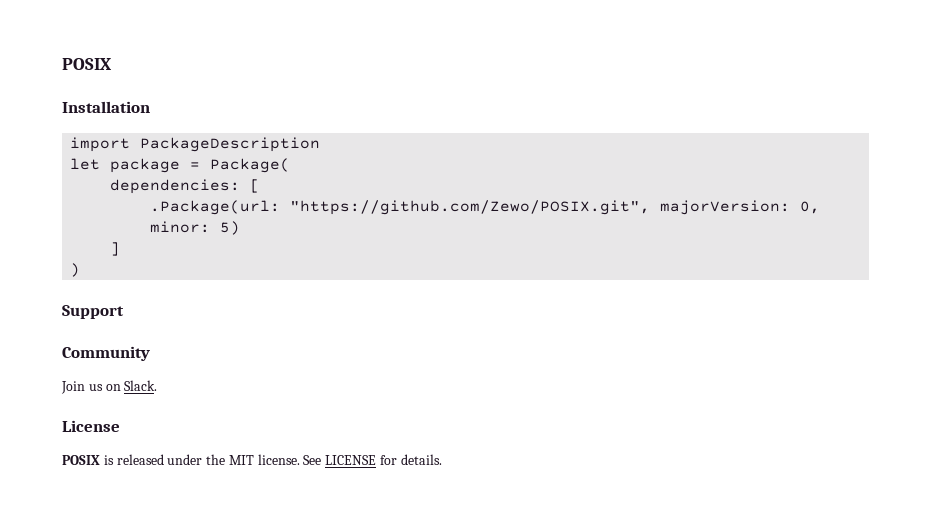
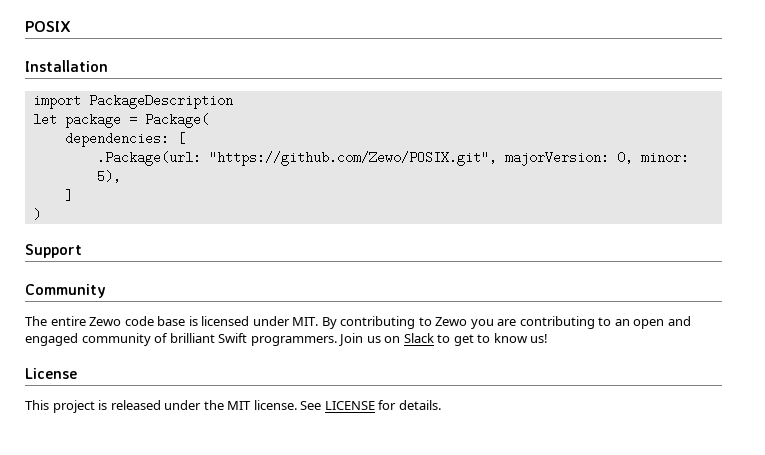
[220,221,241,235] 5) -> [96,170,121,183] 5),
[61,380,158,394] Join us on Slack. -> [25,316,691,329] [25,333,549,346] The entire Zewo code base is licensed under MIT. By contributing to Zewo you are contributing to an open and engaged community of brilliant Swift programmers. Join us on Slack to get to know us!
[62,455,100,465] POSIX -> [25,400,95,413] This project

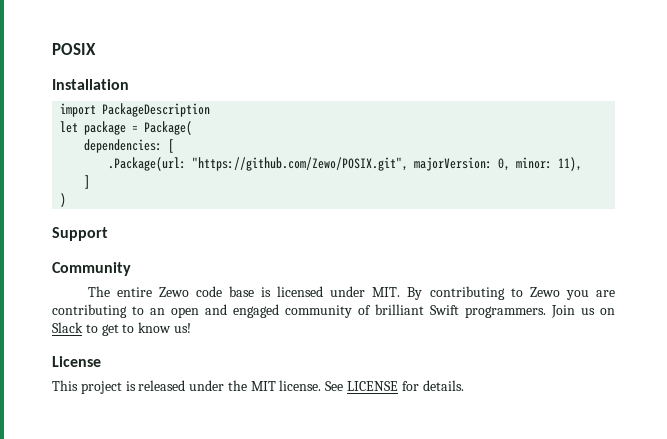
[96,170,121,183] 5), -> [558,157,583,171] 11),

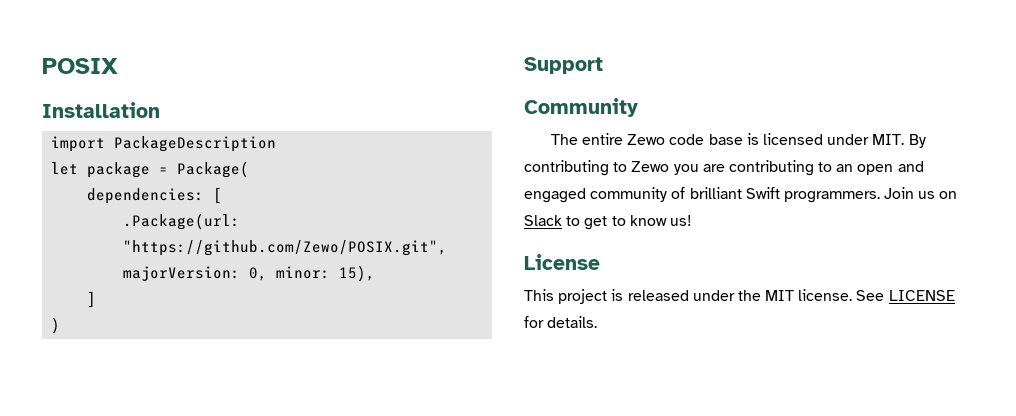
[558,157,583,171] 11), -> [339,265,376,282] 15),

